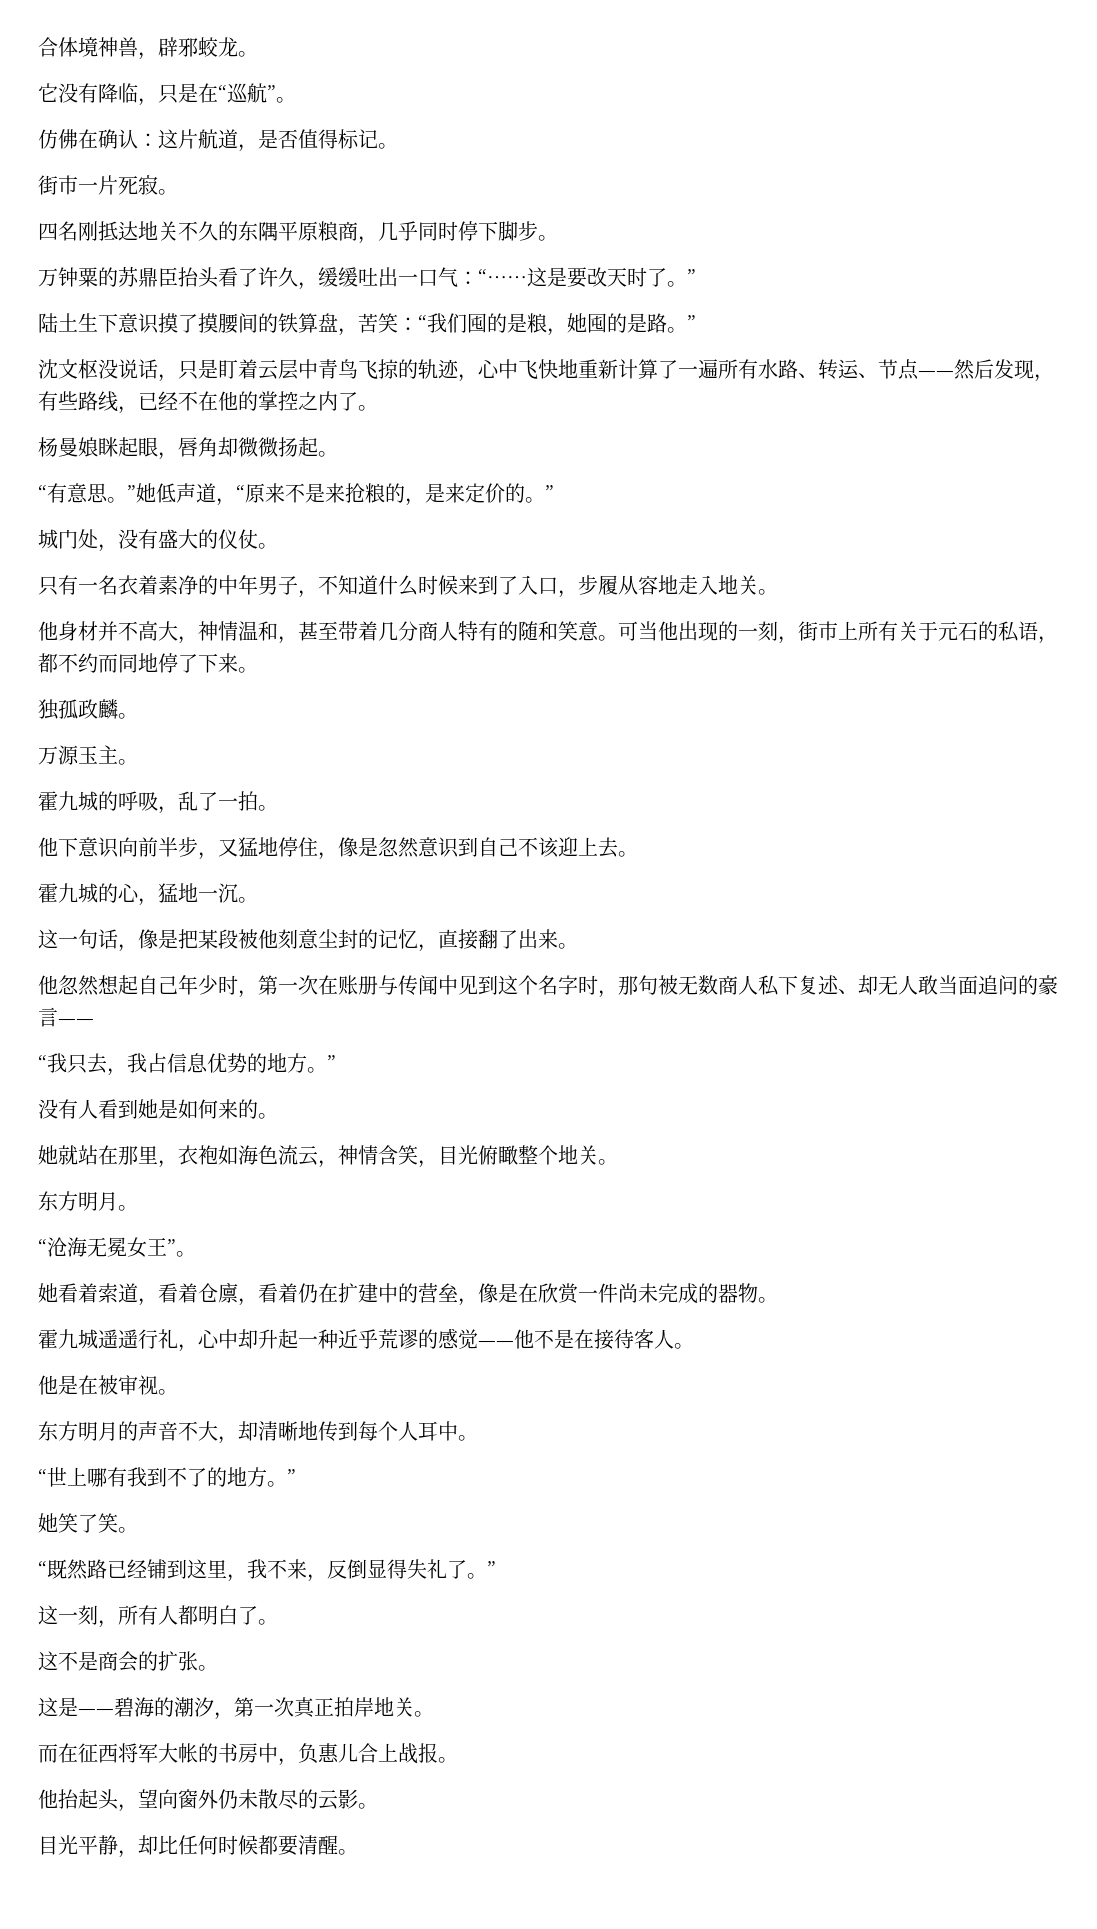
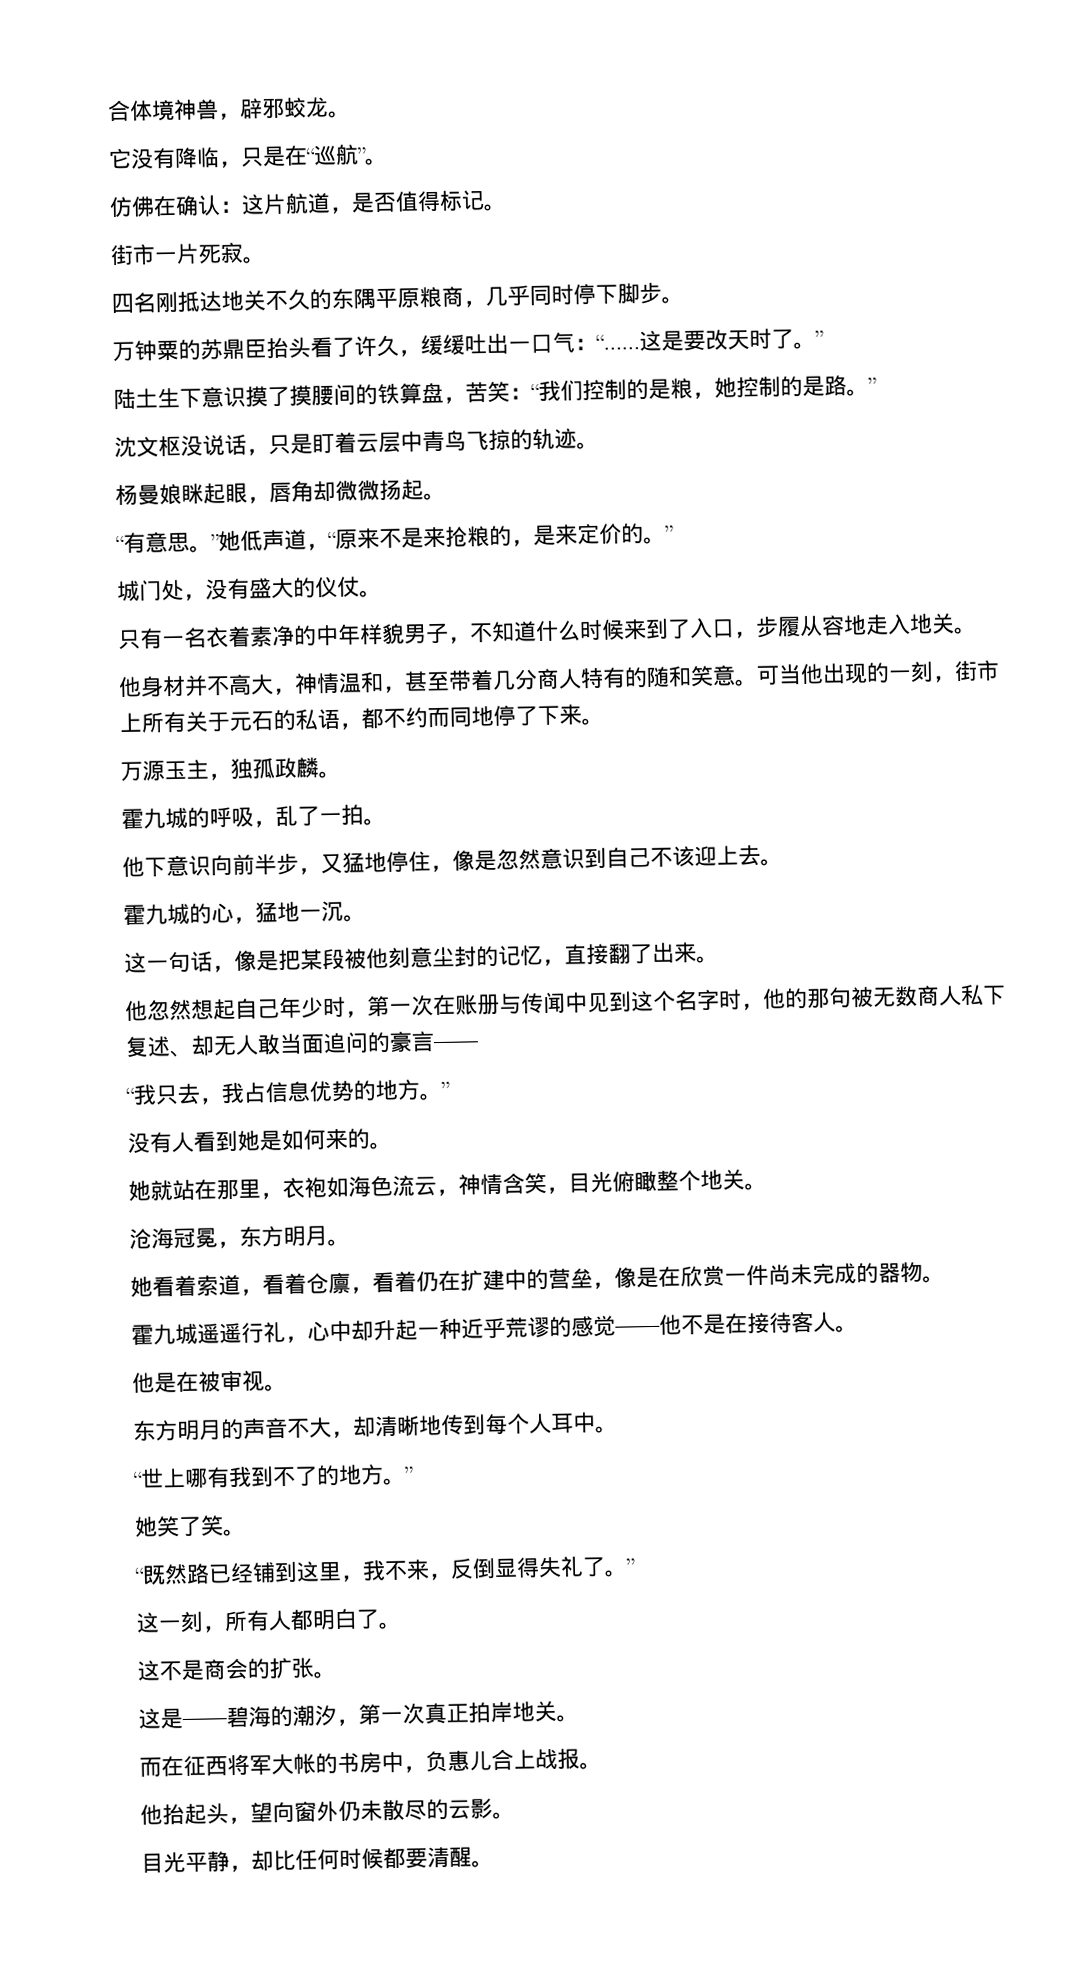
[467,313,487,333] 囤 -> [582,379,627,401] 控制
[587,313,607,333] 囤 -> [736,376,781,398] 控制
[458,359,1054,382] [38,391,358,414] ，心中飞快地重新计算了一遍所有水路、转运、节点——然后发现，有些路线，已经不在他的掌控之内了 -> (577, 438) none
(258, 585) none -> [359,623,405,646] 样貌
(258, 670) none -> [120,759,231,782] 万源玉主，
[38,745,138,765] // 万源玉主。 -> (341, 774) none
(618, 994) none -> [762,987,808,1009] 他的
(618, 1162) none -> [129,1227,240,1250] 沧海冠冕，
[38,1237,196,1258] // “沧海无冕女王”。 -> (350, 1242) none

